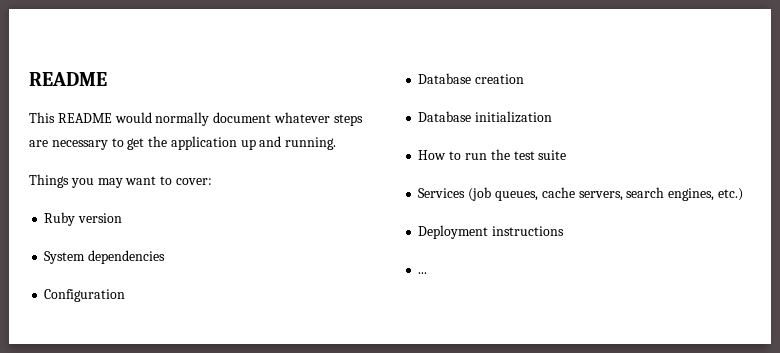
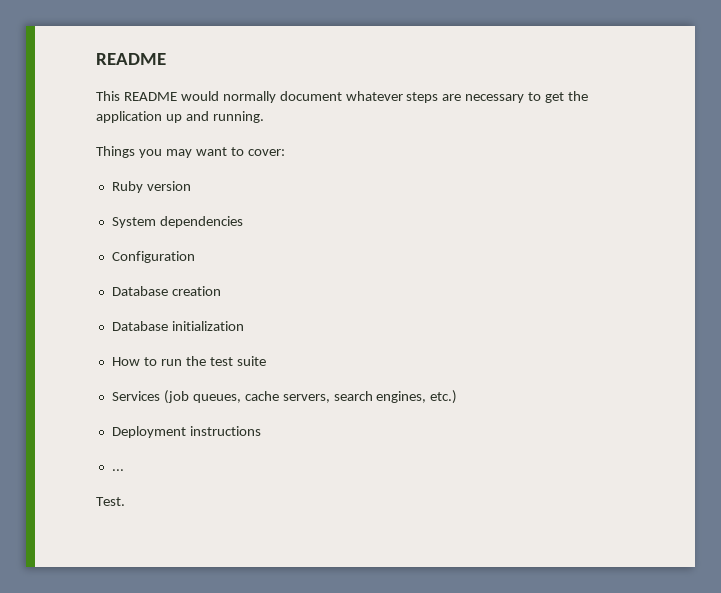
(428, 273) none -> [96,497,125,506] // Test.

